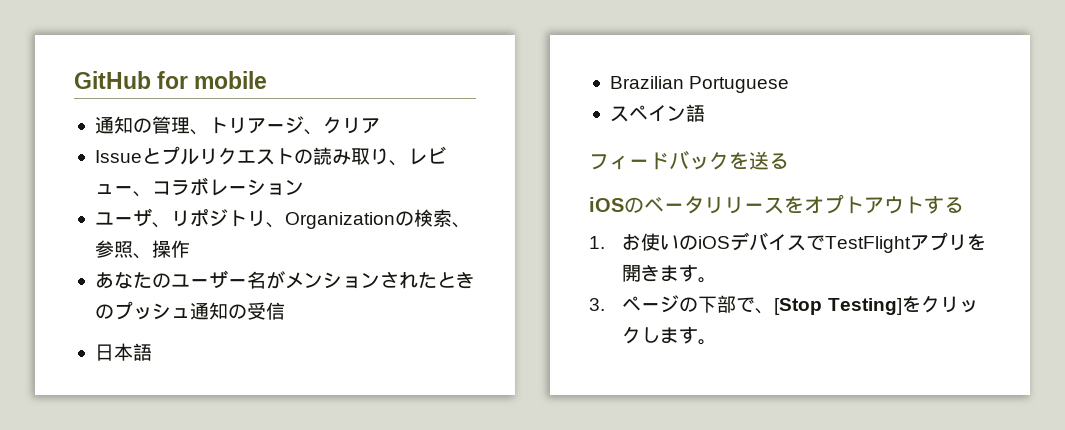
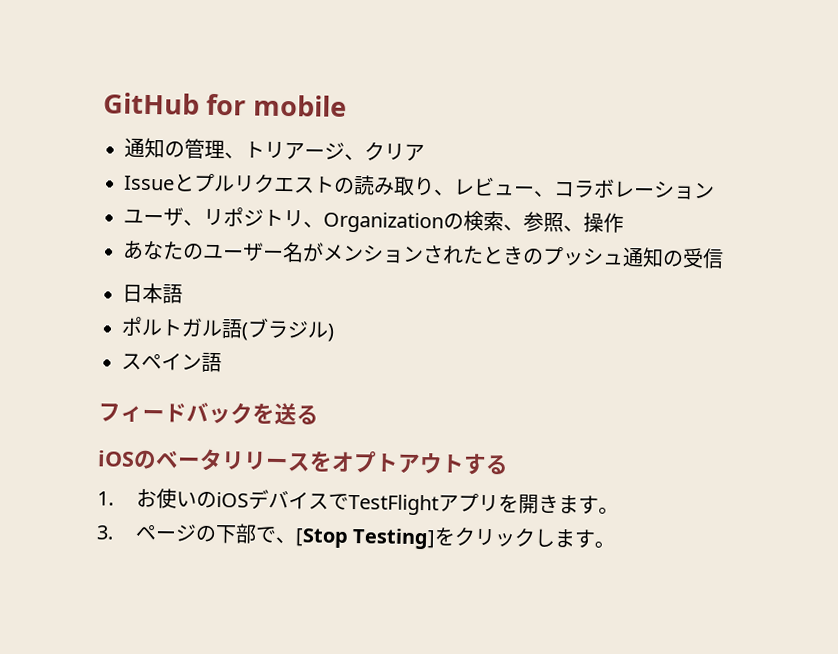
[609,76,790,93] Brazilian Portuguese -> [121,316,335,342] ポルトガル語(ブラジル)

